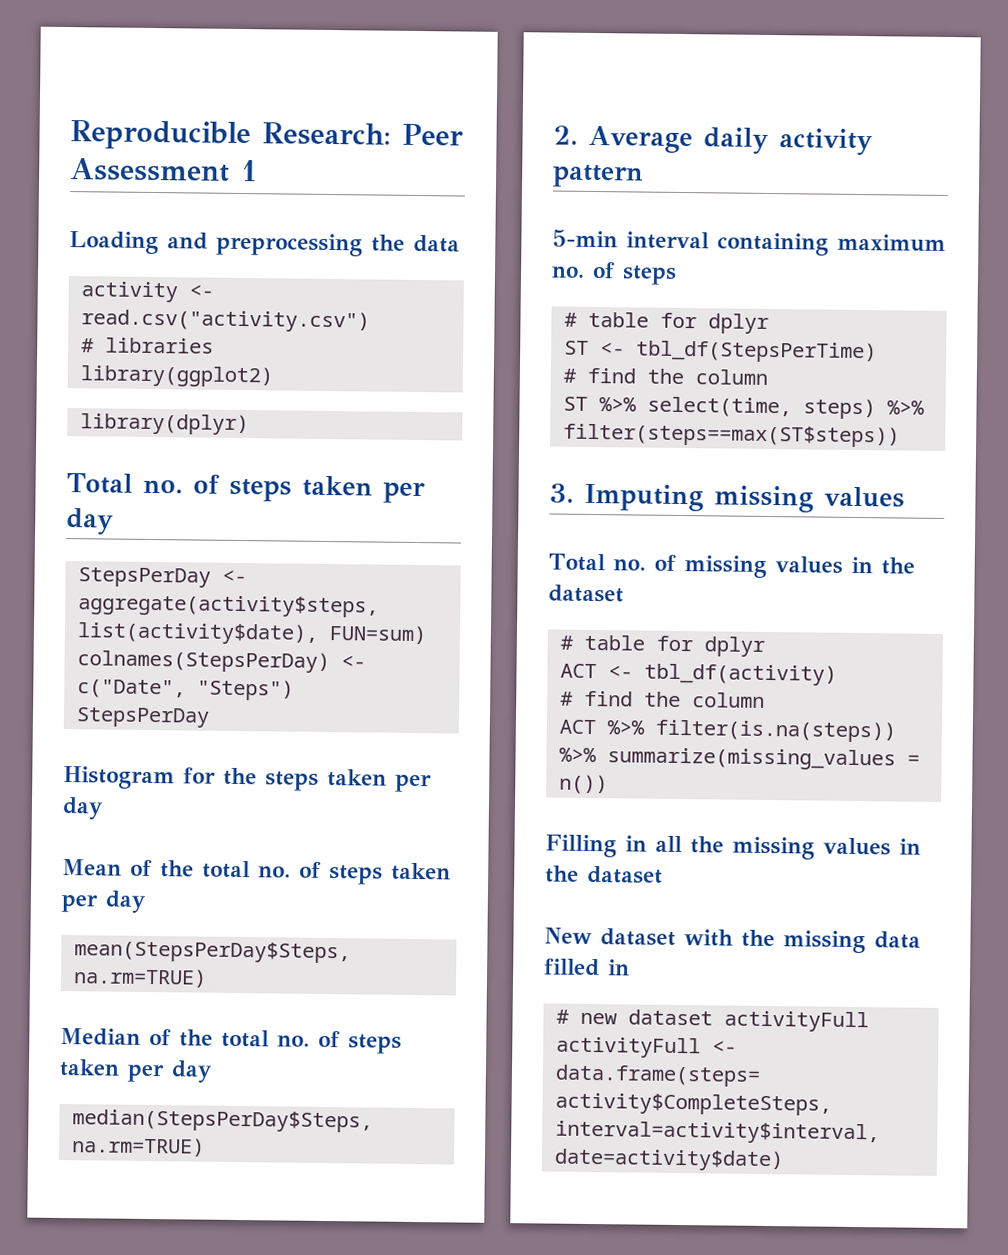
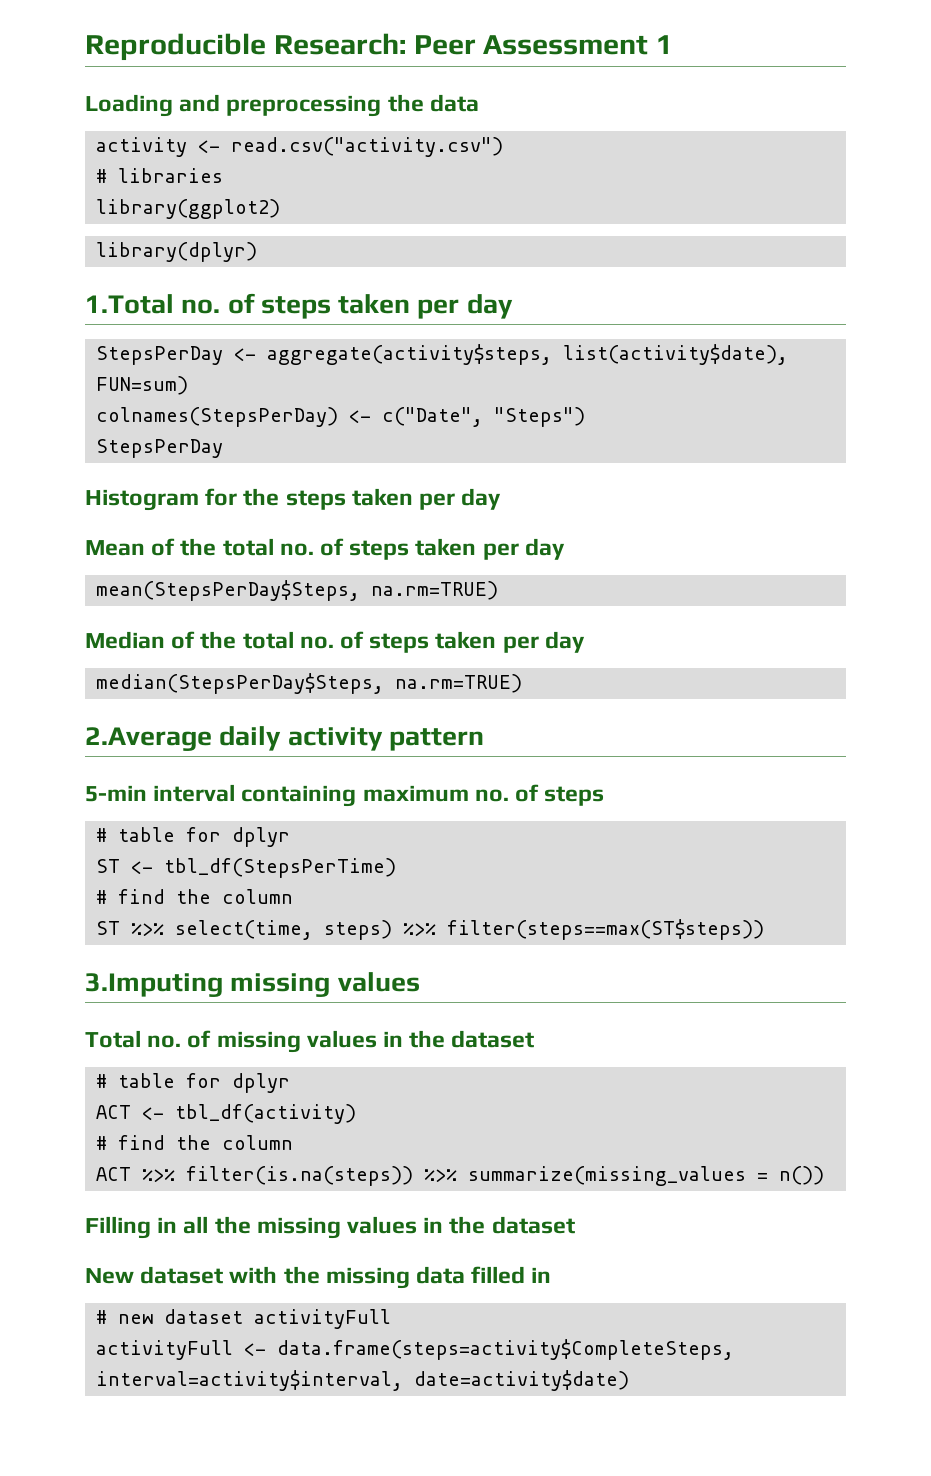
[66,473,133,494] Total -> [85,294,174,314] 1.Total
[553,125,693,154] 2. Average -> [85,727,212,751] 2.Average
[549,483,704,512] 3. Imputing -> [85,973,223,997] 3.Imputing

